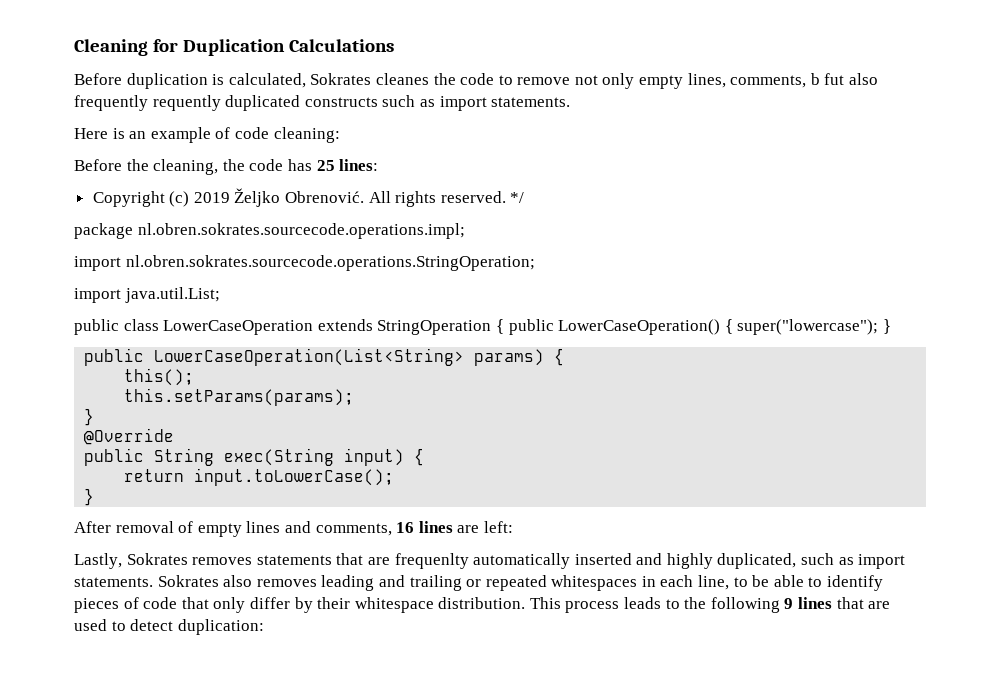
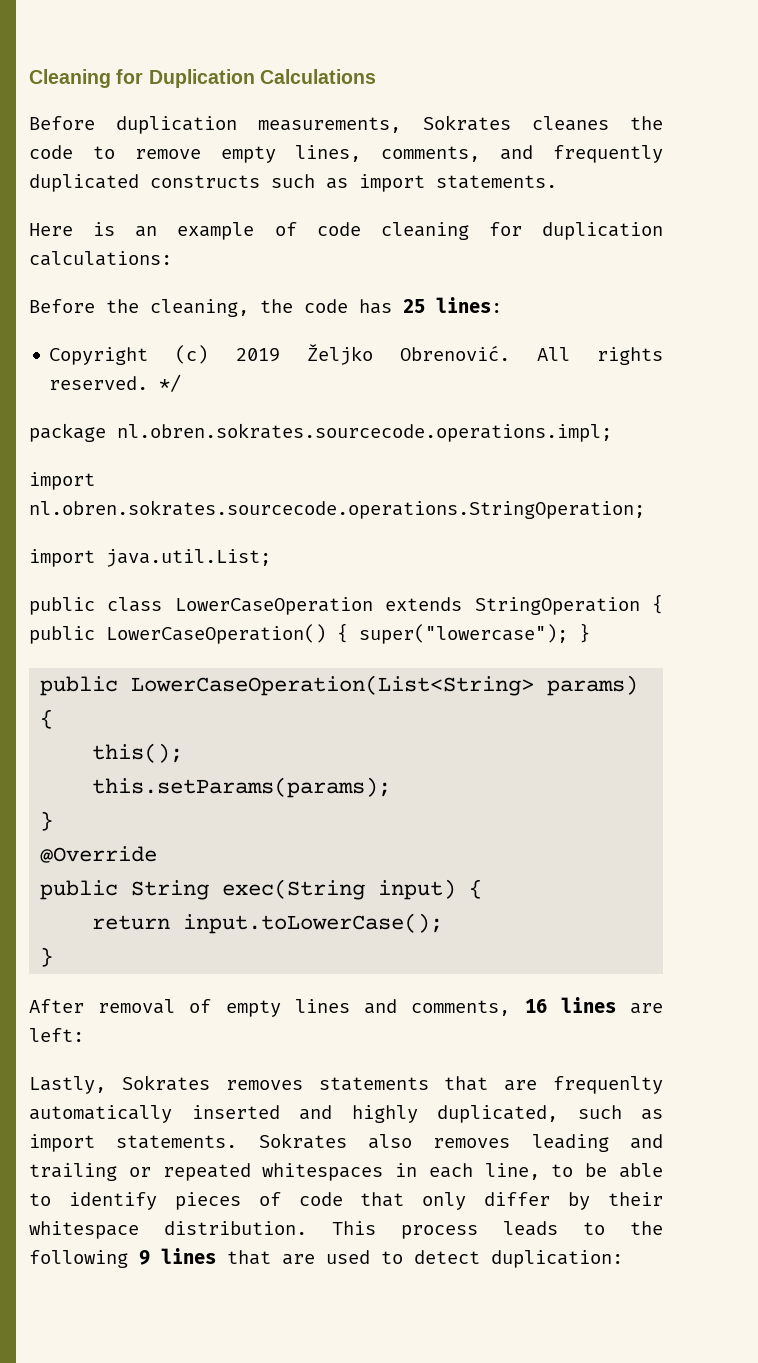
[212,73,306,88] is calculated, -> [258,117,402,133] measurements,
[574,73,635,89] not only -> (201, 154) none
[810,73,879,85] [74,95,221,111] b fut also frequently requently -> [500,145,663,163] and frequently
[273,127,340,143] cleaning: -> [380,222,663,240] [29,251,172,266] cleaning for duplication calculations:

